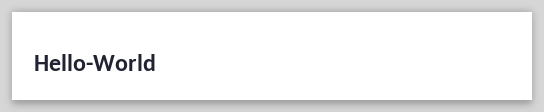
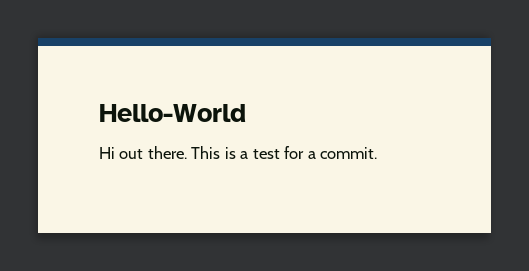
(156, 62) none -> [99,146,378,159] // Hi out there. This is a test for a commit.

